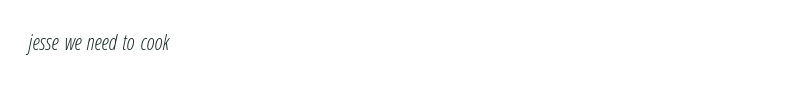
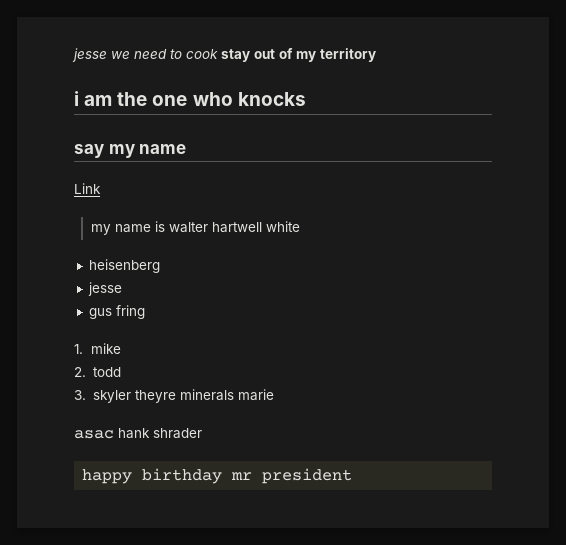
(170, 42) none -> [221,48,376,62] [74,91,306,106] [74,144,187,158] [74,183,101,194] [90,221,300,235] [88,259,160,273] [87,282,122,296] [88,305,145,319] [74,343,121,354] [74,367,121,377] [74,389,274,403] [74,428,202,439] [82,468,353,484] stay out of my territory // i am the one who knocks // say my name // Link // my name is walter hartwell white // heisenberg // jesse // gus fring // 1. mike // 2. todd // 3. skyler theyre minerals marie // asac hank shrader // happy birthday mr president

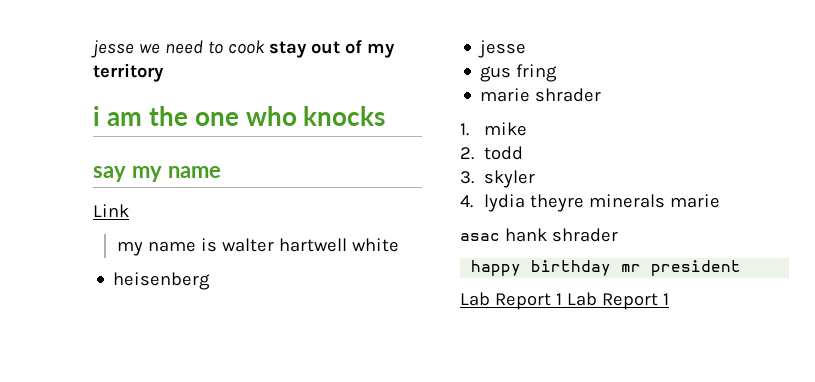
(145, 312) none -> [480,88,602,102] // marie shrader
(131, 396) none -> [460,194,525,212] // 4. lydia
(353, 476) none -> [460,292,669,310] // Lab Report 1 Lab Report 1

